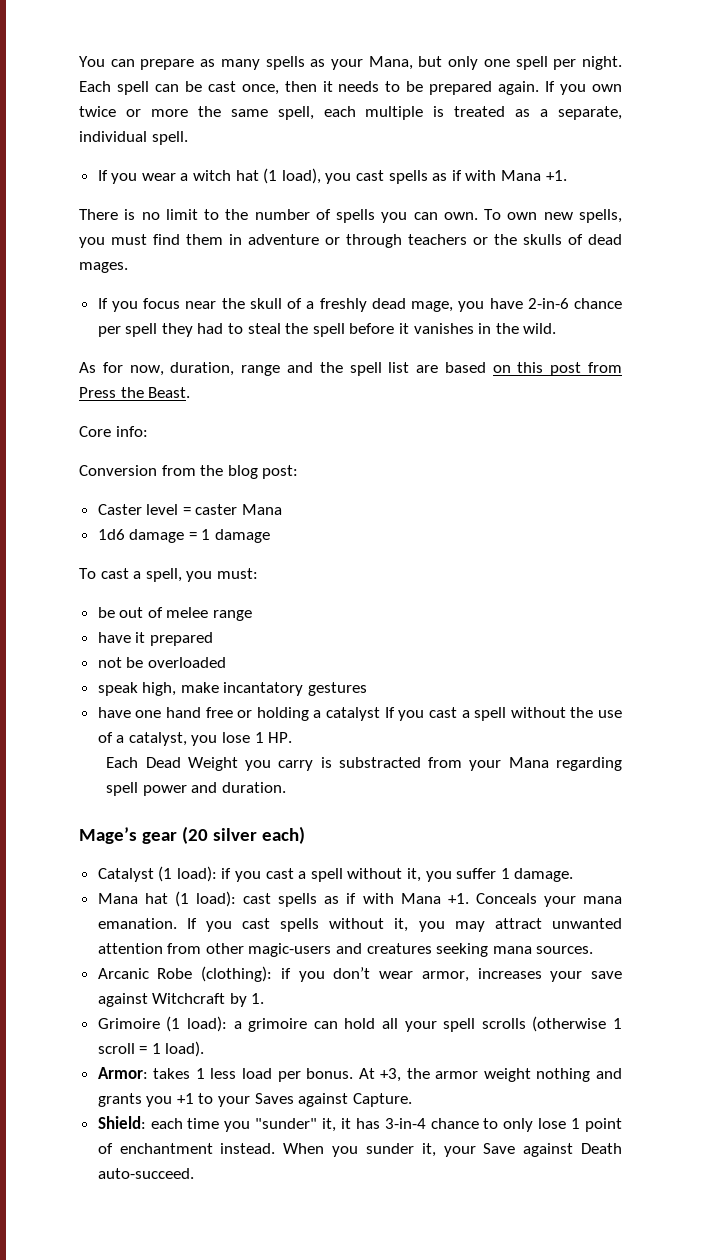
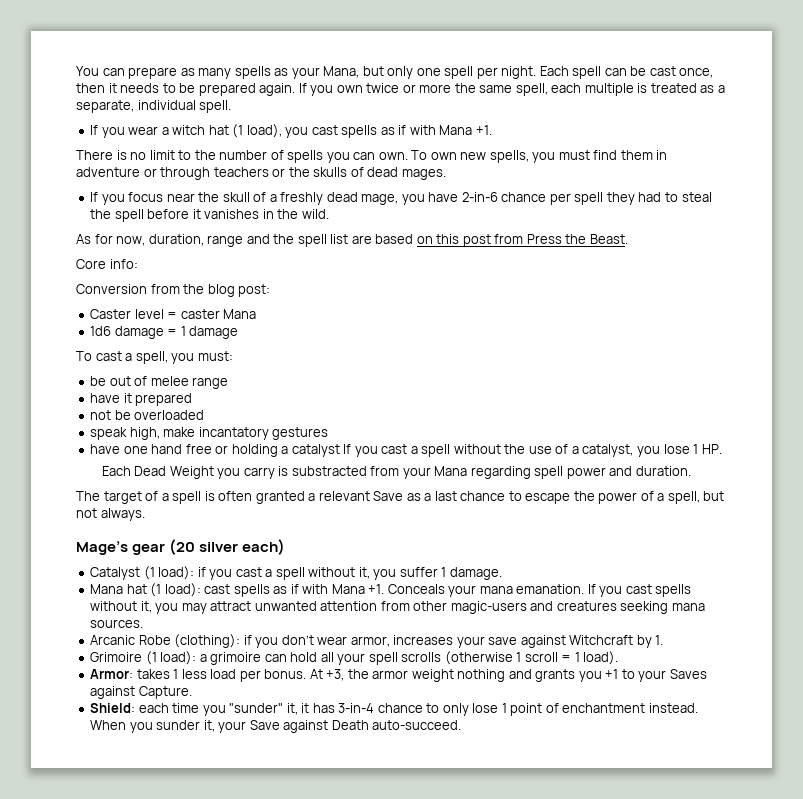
(287, 787) none -> [76,491,725,504] [76,508,145,521] // The target of a spell is often granted a relevant Save as a last chance to escape the power of a spell, but not always.

